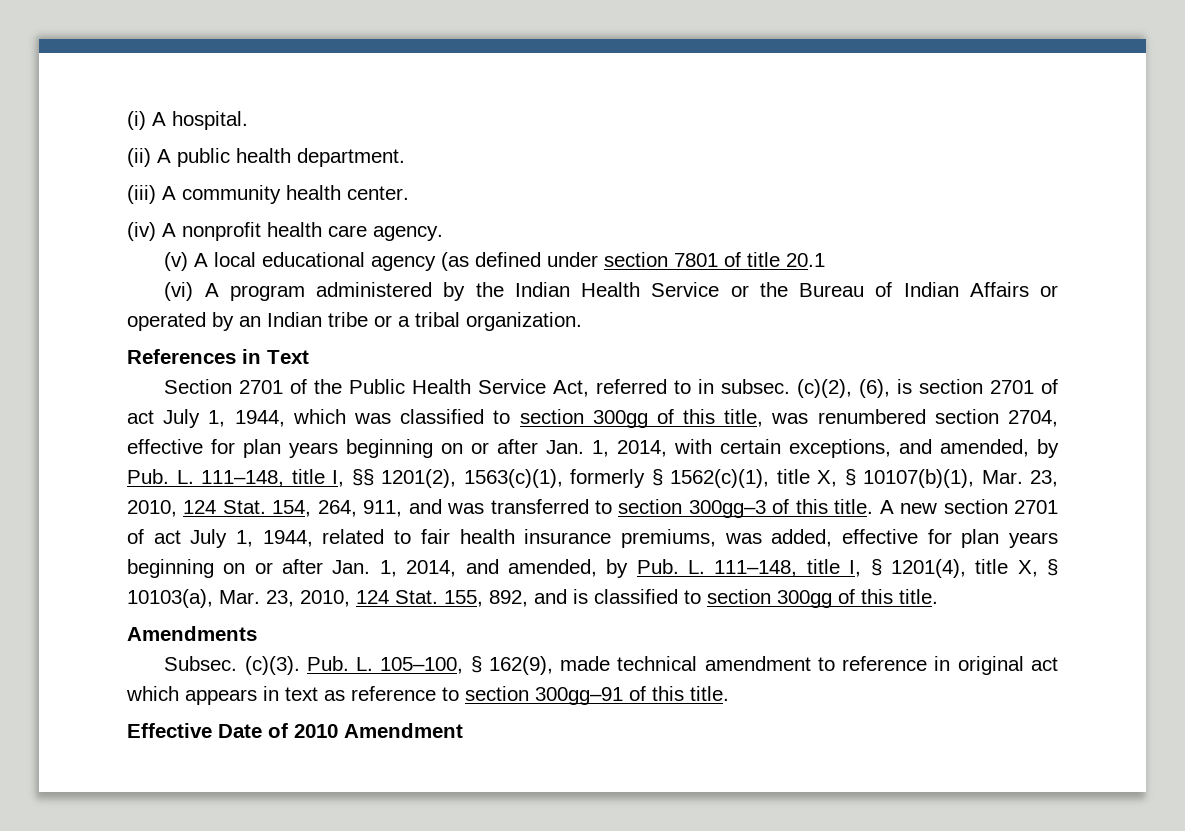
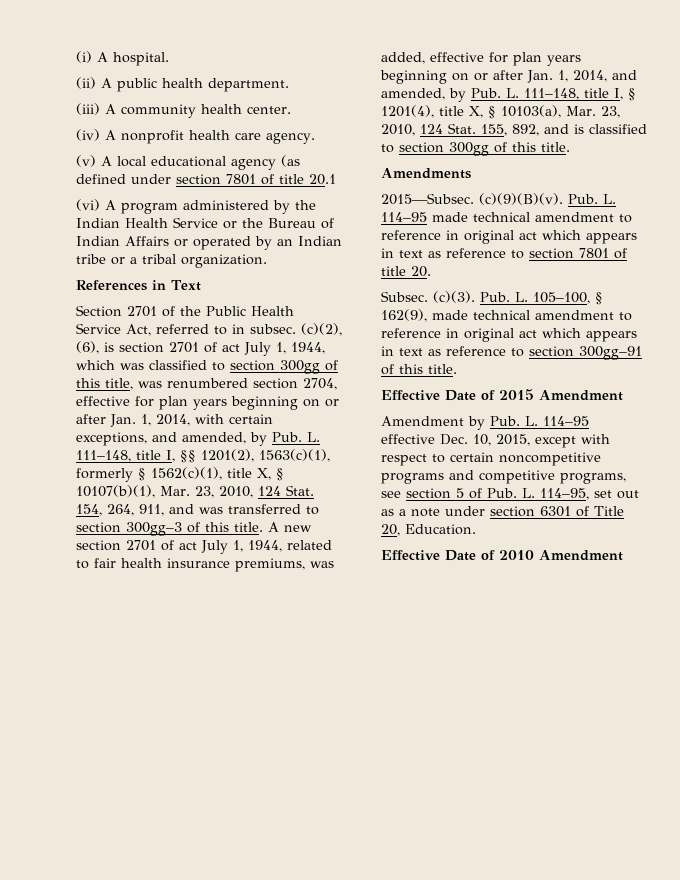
(257, 633) none -> [381,193,616,205] [381,212,632,223] [381,230,637,244] [381,248,627,259] [381,266,431,277] // 2015—Subsec. (c)(9)(B)(v). Pub. L. 114–95 made technical amendment to reference in original act which appears in text as reference to section 7801 of title 20.
(729, 693) none -> [381,389,623,401] [381,416,589,430] [381,434,610,448] [381,452,601,466] [381,470,626,484] [381,488,639,500] [381,506,624,517] [381,524,476,536] // Effective Date of 2015 Amendment // Amendment by Pub. L. 114–95 effective Dec. 10, 2015, except with respect to certain noncompetitive programs and competitive programs, see section 5 of Pub. L. 114–95, set out as a note under section 6301 of Title 20, Education.

